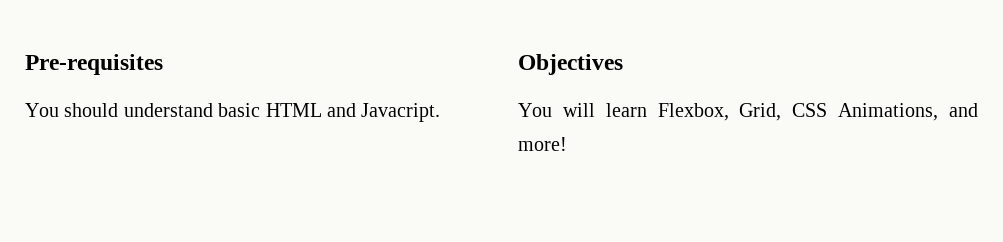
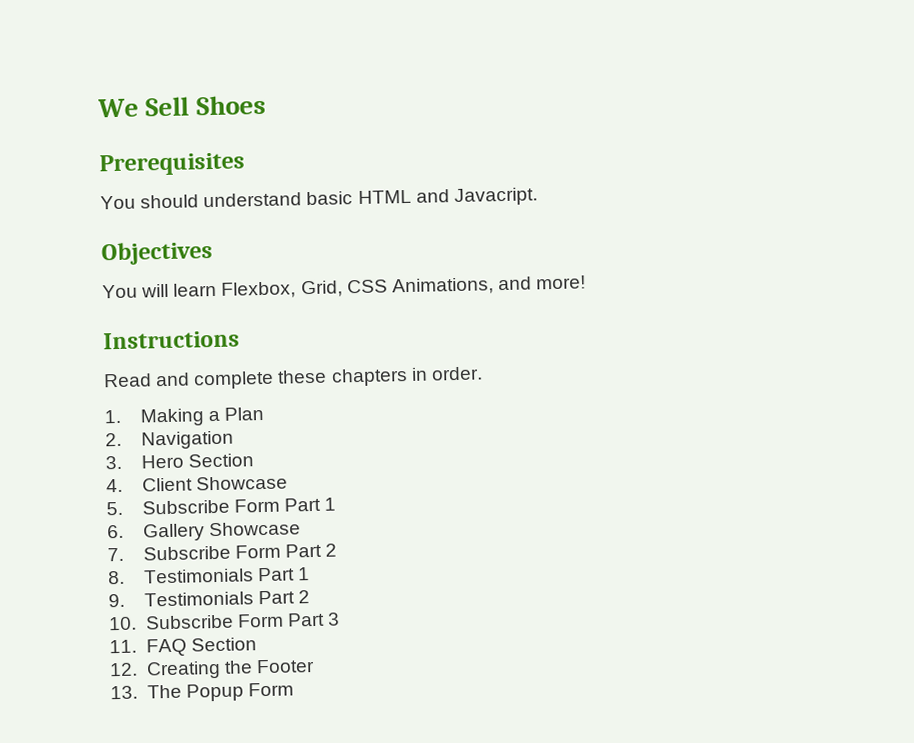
[25,54,163,75] Pre-requisites -> [97,94,266,118] [99,152,245,177] We Sell Shoes // Prerequisites
(567, 144) none -> [103,330,240,350] [103,366,483,390] [104,406,265,427] [105,430,234,450] [105,453,255,470] [106,475,289,493] [106,497,337,516] [107,521,302,542] [107,543,338,562] [108,567,311,585] [108,590,311,608] [108,612,340,631] [109,637,257,657] [109,659,315,680] [110,682,294,702] // Instructions // Read and complete these chapters in order. // 1. Making a Plan // 2. Navigation // 3. Hero Section // 4. Client Showcase // 5. Subscribe Form Part 1 // 6. Gallery Showcase // 7. Subscribe Form Part 2 // 8. Testimonials Part 1 // 9. Testimonials Part 2 // 10. Subscribe Form Part 3 // 11. FAQ Section // 12. Creating the Footer // 13. The Popup Form

